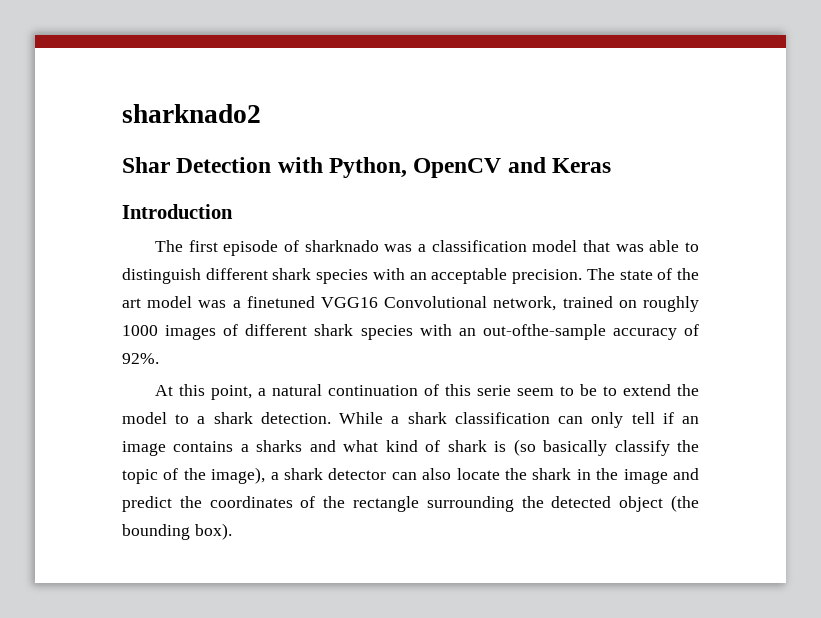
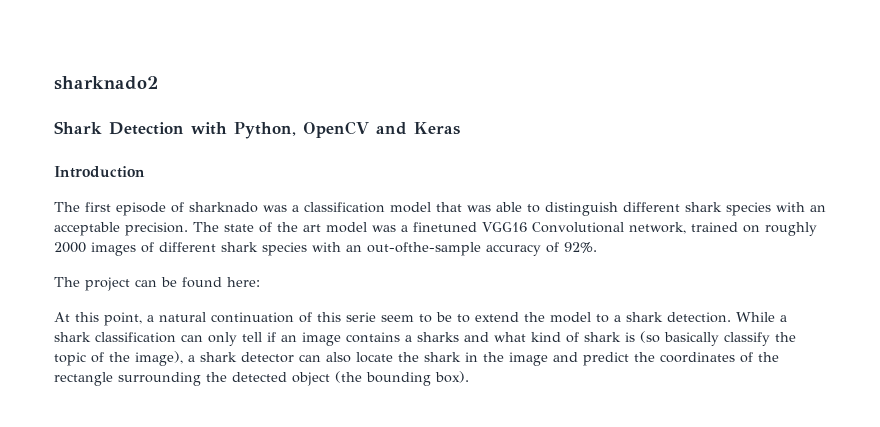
[122,157,170,173] Shar -> [54,121,102,134] Shark
[122,325,158,336] 1000 -> [54,242,86,253] 2000
(159, 358) none -> [54,277,260,291] // The project can be found here:

